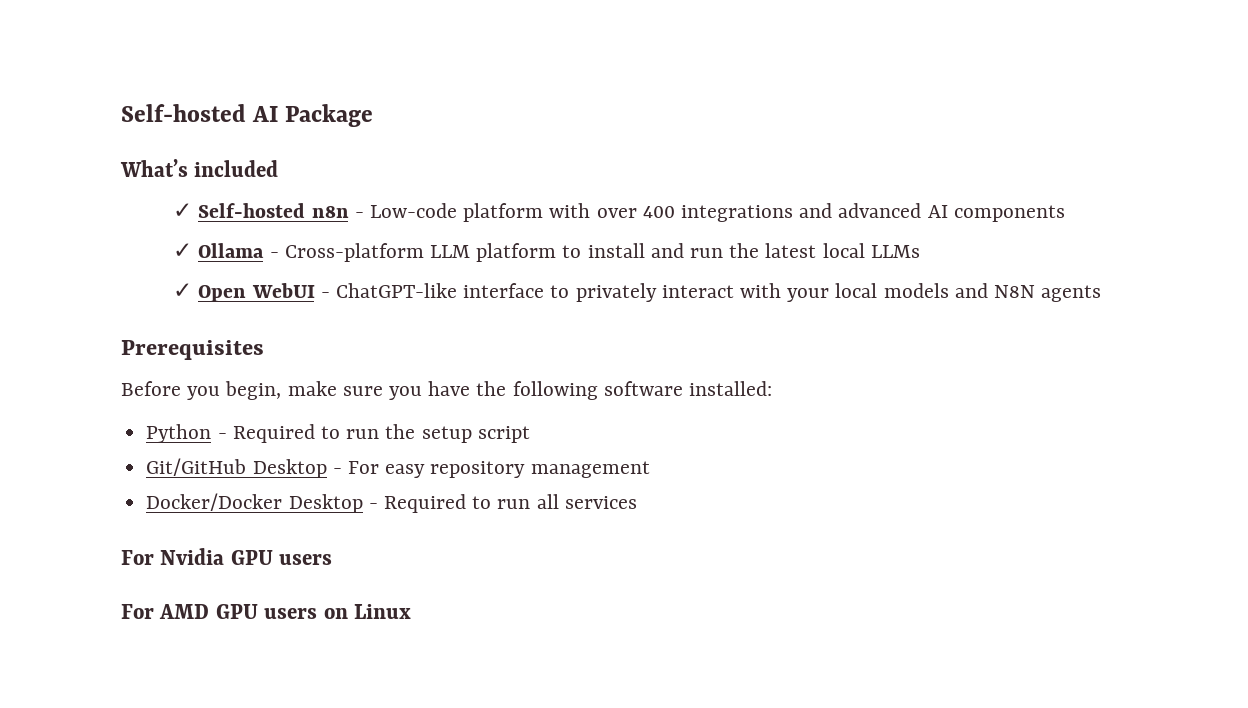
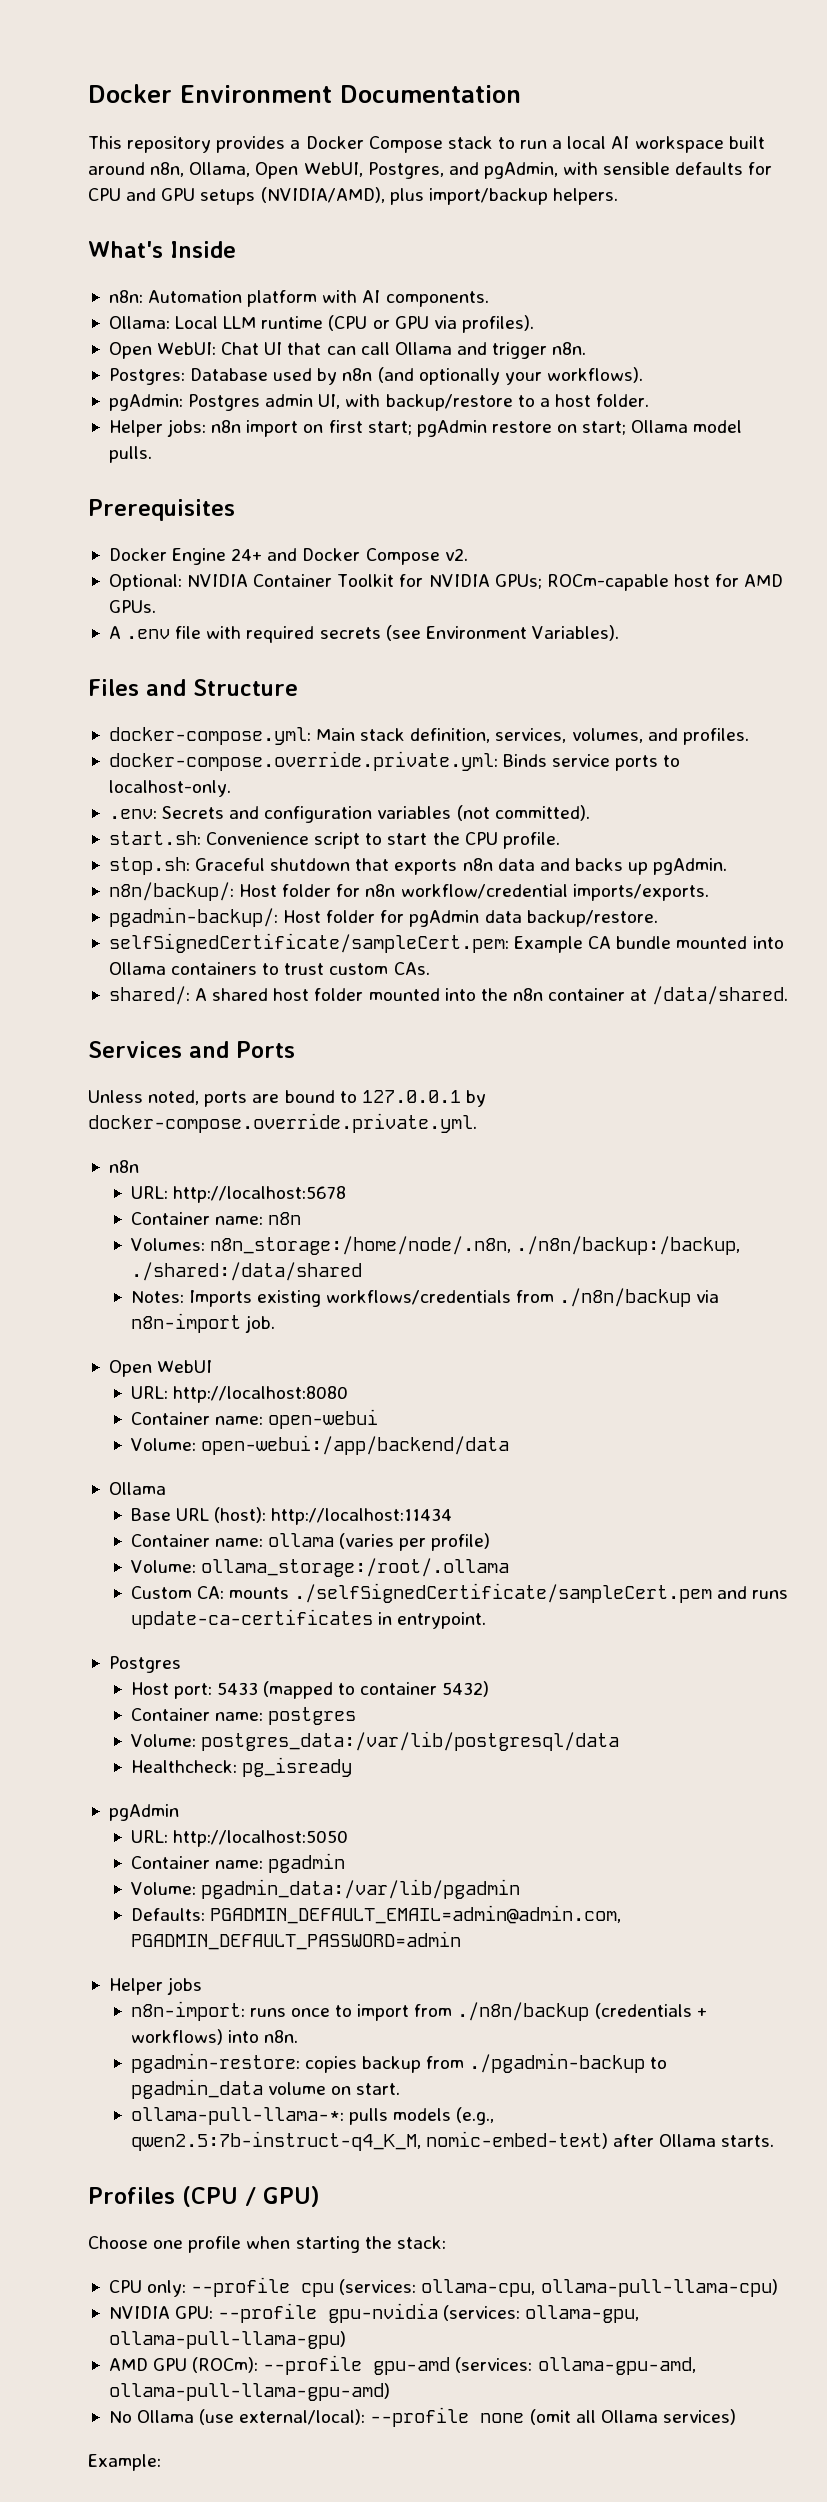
[121,104,374,127] [120,159,279,177] [173,203,1065,222] [173,243,920,262] [173,283,1102,302] [121,340,264,360] [121,381,773,400] [146,424,530,443] [146,458,650,478] [146,493,637,513] [121,548,333,565] [121,604,412,619] Self-hosted AI Package // What’s included // ✓ Self-hosted n8n - Low-code platform with over 400 integrations and advanced AI components // ✓ Ollama - Cross-platform LLM platform to install and run the latest local LLMs // ✓ Open WebUI - ChatGPT-like interface to privately interact with your local models and N8N agents // Prerequisites // Before you begin, make sure you have the following software installed: // Python - Required to run the setup script // Git/GitHub Desktop - For easy repository management // Docker/Docker Desktop - Required to run all services // For Nvidia GPU users // For AMD GPU users on Linux -> [88,84,521,103] [88,136,765,153] [88,162,773,179] [88,187,618,205] [88,241,236,258] [108,290,489,307] [108,315,534,333] [108,342,587,359] [108,367,643,385] [108,394,650,411] [108,419,743,437] [108,446,152,463] [88,499,235,521] [108,548,468,565] [108,574,784,591] [108,600,156,613] [108,625,619,643] [88,679,298,696] [108,727,749,745] [108,751,681,771] [108,780,231,797] [108,805,590,823] [108,831,560,849] [108,857,728,875] [108,882,709,901] [108,907,658,927] [108,933,784,953] [108,962,430,975] [108,986,789,1005] [88,1041,295,1058] [88,1090,486,1107] [88,1113,477,1133] [108,1160,139,1173] [130,1186,346,1203] [130,1212,301,1225] [130,1236,740,1255] [130,1262,362,1281] [130,1288,720,1307] [130,1313,275,1333] [108,1360,213,1377] [130,1386,348,1403] [130,1409,378,1429] [130,1435,509,1455] [108,1482,166,1495] [130,1507,453,1525] [130,1533,491,1551] [130,1558,509,1577] [130,1583,789,1603] [130,1609,486,1629] [108,1656,181,1673] [130,1681,490,1699] [130,1707,356,1725] [130,1731,619,1751] [130,1757,352,1777] [108,1804,179,1821] [130,1830,348,1847] [130,1853,345,1873] [130,1879,520,1899] [130,1905,621,1924] [130,1931,461,1950] [108,1977,203,1995] [130,2001,707,2021] [130,2029,298,2045] [130,2053,668,2073] [130,2079,401,2099] [130,2107,495,2125] [130,2131,775,2151] [88,2186,320,2207] [88,2236,446,2253] [108,2277,778,2297] [108,2303,640,2323] [108,2331,346,2349] [108,2355,696,2375] [108,2383,390,2401] [108,2407,736,2427] [88,2454,161,2471] Docker Environment Documentation // This repository provides a Docker Compose stack to run a local AI workspace built around n8n, Ollama, Open WebUI, Postgres, and pgAdmin, with sensible defaults for CPU and GPU setups (NVIDIA/AMD), plus import/backup helpers. // What's Inside // n8n: Automation platform with AI components. // Ollama: Local LLM runtime (CPU or GPU via profiles). // Open WebUI: Chat UI that can call Ollama and trigger n8n. // Postgres: Database used by n8n (and optionally your workflows). // pgAdmin: Postgres admin UI, with backup/restore to a host folder. // Helper jobs: n8n import on first start; pgAdmin restore on start; Ollama model pulls. // Prerequisites // Docker Engine 24+ and Docker Compose v2. // Optional: NVIDIA Container Toolkit for NVIDIA GPUs; ROCm-capable host for AMD GPUs. // A .env file with required secrets (see Environment Variables). // Files and Structure // docker-compose.yml: Main stack definition, services, volumes, and profiles. // docker-compose.override.private.yml: Binds service ports to localhost-only. // .env: Secrets and configuration variables (not committed). // start.sh: Convenience script to start the CPU profile. // stop.sh: Graceful shutdown that exports n8n data and backs up pgAdmin. // n8n/backup/: Host folder for n8n workflow/credential imports/exports. // pgadmin-backup/: Host folder for pgAdmin data backup/restore. // selfSignedCertificate/sampleCert.pem: Example CA bundle mounted into Ollama containers to trust custom CAs. // shared/: A shared host folder mounted into the n8n container at /data/shared. // Services and Ports // Unless noted, ports are bound to 127.0.0.1 by docker-compose.override.private.yml. // n8n // URL: http://localhost:5678 // Container name: n8n // Volumes: n8n_storage:/home/node/.n8n, ./n8n/backup:/backup, ./shared:/data/shared // Notes: Imports existing workflows/credentials from ./n8n/backup via n8n-import job. // Open WebUI // URL: http://localhost:8080 // Container name: open-webui // Volume: open-webui:/app/backend/data // Ollama // Base URL (host): http://localhost:11434 // Container name: ollama (varies per profile) // Volume: ollama_storage:/root/.ollama // Custom CA: mounts ./selfSignedCertificate/sampleCert.pem and runs update-ca-certificates in entrypoint. // Postgres // Host port: 5433 (mapped to container 5432) // Container name: postgres // Volume: postgres_data:/var/lib/postgresql/data // Healthcheck: pg_isready // pgAdmin // URL: http://localhost:5050 // Container name: pgadmin // Volume: pgadmin_data:/var/lib/pgadmin // Defaults: PGADMIN_DEFAULT_EMAIL=admin@admin.com, PGADMIN_DEFAULT_PASSWORD=admin // Helper jobs // n8n-import: runs once to import from ./n8n/backup (credentials + workflows) into n8n. // pgadmin-restore: copies backup from ./pgadmin-backup to pgadmin_data volume on start. // ollama-pull-llama-*: pulls models (e.g., qwen2.5:7b-instruct-q4_K_M, nomic-embed-text) after Ollama starts. // Profiles (CPU / GPU) // Choose one profile when starting the stack: // CPU only: --profile cpu (services: ollama-cpu, ollama-pull-llama-cpu) // NVIDIA GPU: --profile gpu-nvidia (services: ollama-gpu, ollama-pull-llama-gpu) // AMD GPU (ROCm): --profile gpu-amd (services: ollama-gpu-amd, ollama-pull-llama-gpu-amd) // No Ollama (use external/local): --profile none (omit all Ollama services) // Example:

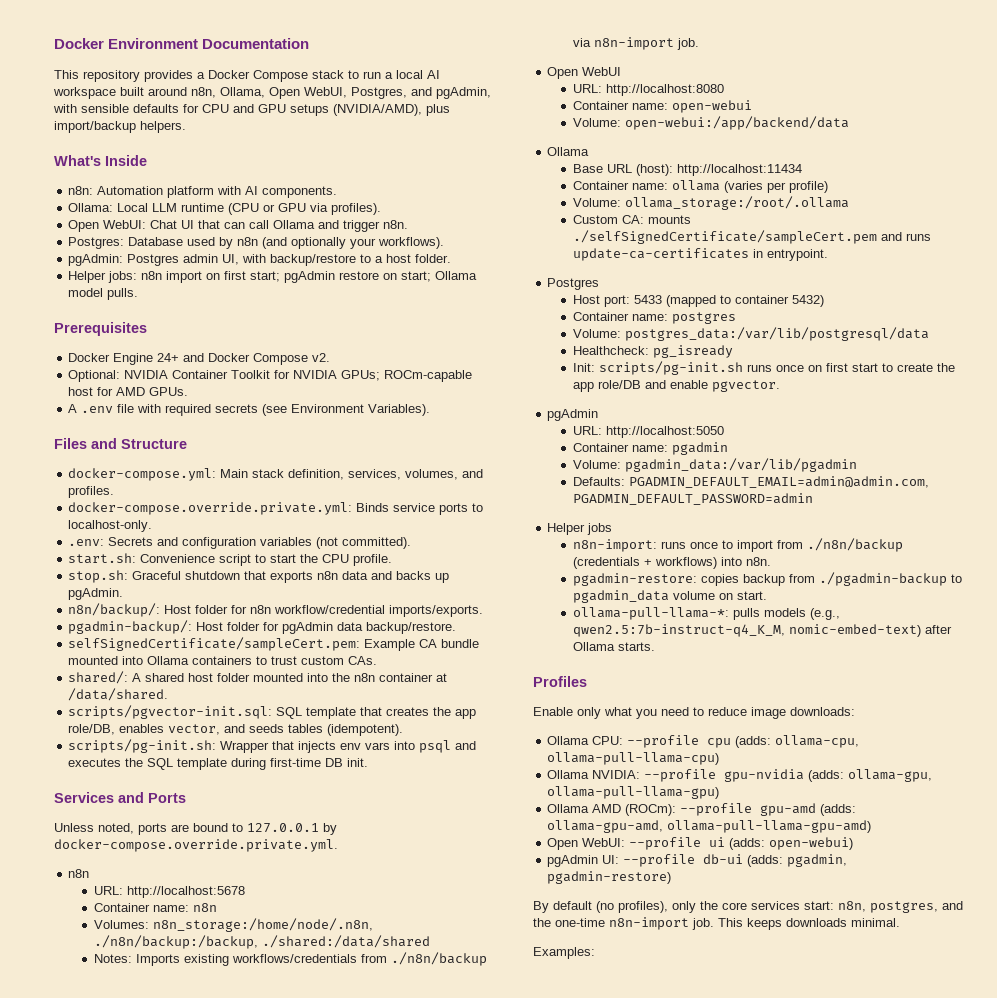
(789, 995) none -> [68,705,477,719] [68,724,404,736] [68,739,477,753] [68,758,369,770] // scripts/pgvector-init.sql: SQL template that creates the app role/DB, enables vector, and seeds tables (idempotent). // scripts/pg-init.sh: Wrapper that injects env vars into psql and executes the SQL template during first-time DB init.
(352, 1767) none -> [573,361,956,375] [573,380,781,392] // Init: scripts/pg-init.sh runs once on first start to create the app role/DB and enable pgvector.
[182,2186,320,2207] [88,2236,446,2253] [108,2280,187,2297] (CPU / GPU) // Choose one profile when starting the stack: // CPU only: -> [533,707,855,719] [547,736,624,745] // Enable only what you need to reduce image downloads: // Ollama CPU:
[339,2279,417,2295] (services: -> [735,736,772,748] (adds:
[108,2306,214,2319] NVIDIA GPU: -> [547,770,641,779] Ollama NVIDIA:
[443,2305,521,2321] (services: -> [808,770,845,782] (adds:
[108,2358,188,2371] AMD GPU -> [547,804,622,813] Ollama AMD
[455,2357,533,2373] (services: -> [820,804,857,816] (adds:
[108,2407,736,2427] [88,2454,161,2471] No Ollama (use external/local): --profile none (omit all Ollama services) // Example: -> [547,837,854,850] [547,854,848,867] [547,871,672,884] [533,901,963,913] [533,917,900,930] [533,947,595,959] Open WebUI: --profile ui (adds: open-webui) // pgAdmin UI: --profile db-ui (adds: pgadmin, pgadmin-restore) // By default (no profiles), only the core services start: n8n, postgres, and the one-time n8n-import job. This keeps downloads minimal. // Examples:

